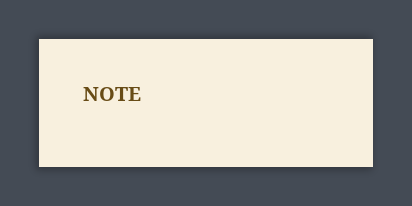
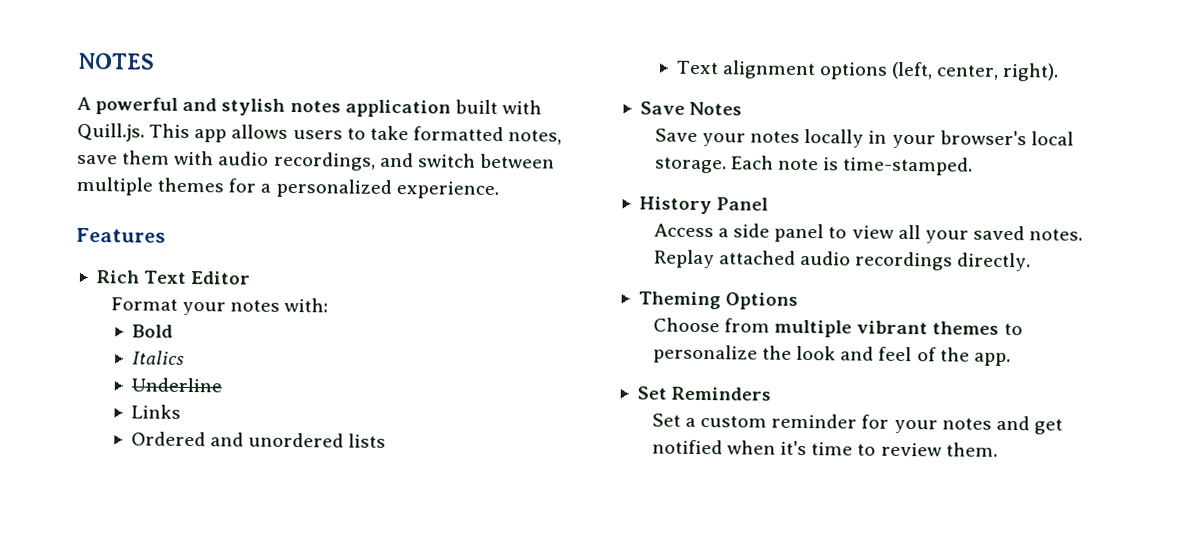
[83,87,141,101] NOTE -> [77,52,155,70] [77,96,542,118] [77,122,563,145] [77,150,555,171] [76,176,499,200] [76,227,166,243] [95,270,252,285] [110,297,329,316] [131,324,173,338] [131,350,185,365] [130,377,222,393] [130,404,181,419] [130,431,387,448] [675,60,1060,82] [639,101,743,116] [654,128,1074,149] [653,155,974,176] [638,196,769,215] [653,223,1084,244] [653,249,1032,272] [637,291,799,310] [652,317,1023,338] [652,344,1011,367] [636,386,772,401] [651,413,1063,435] [651,439,998,457] NOTES // A powerful and stylish notes application built with Quill.js. This app allows users to take formatted notes, save them with audio recordings, and switch between multiple themes for a personalized experience. // Features // Rich Text Editor // Format your notes with: // Bold // Italics // Underline // Links // Ordered and unordered lists // Text alignment options (left, center, right). // Save Notes // Save your notes locally in your browser's local storage. Each note is time-stamped. // History Panel // Access a side panel to view all your saved notes. Replay attached audio recordings directly. // Theming Options // Choose from multiple vibrant themes to personalize the look and feel of the app. // Set Reminders // Set a custom reminder for your notes and get notified when it's time to review them.

